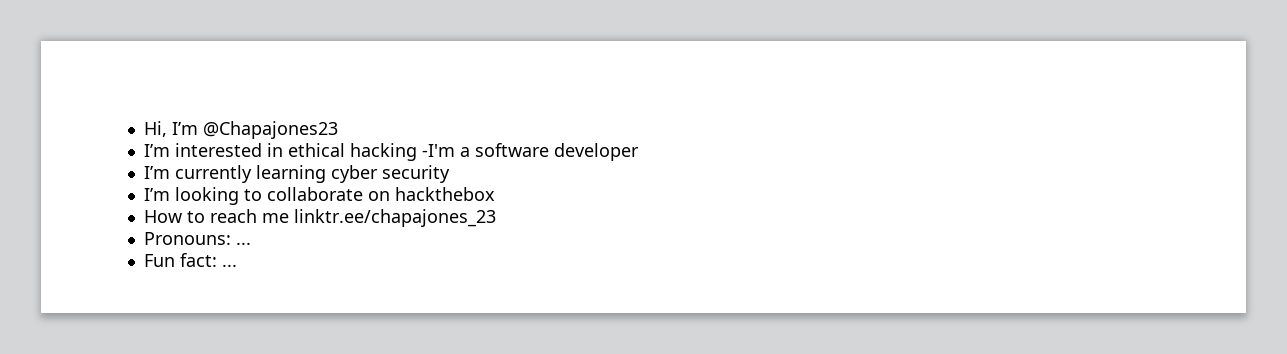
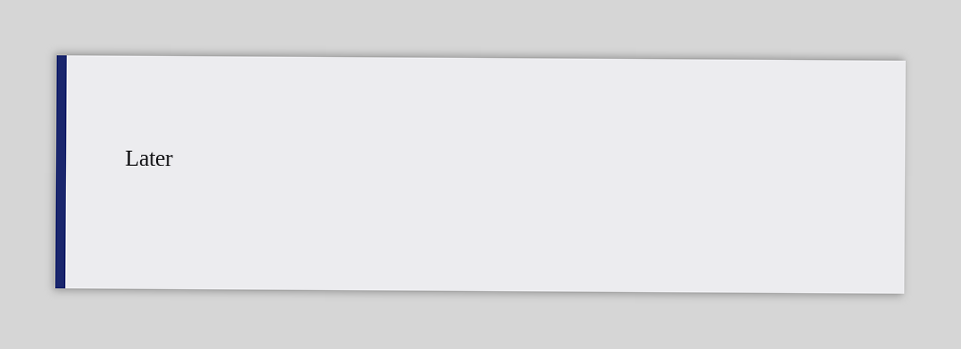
[143,121,338,139] [143,143,639,161] [143,165,450,183] [143,187,495,205] [143,209,496,227] [143,232,251,245] [143,253,237,267] Hi, I’m @Chapajones23 // I’m interested in ethical hacking -I'm a software developer // I’m currently learning cyber security // I’m looking to collaborate on hackthebox // How to reach me linktr.ee/chapajones_23 // Pronouns: ... // Fun fact: ... -> [125,150,174,167] Later

